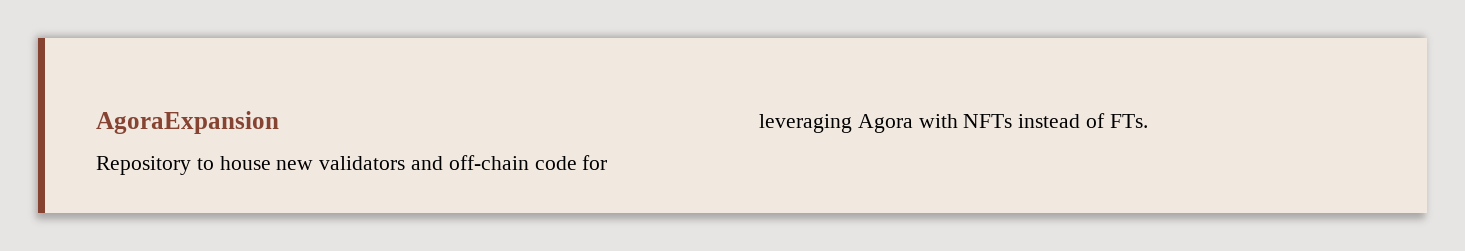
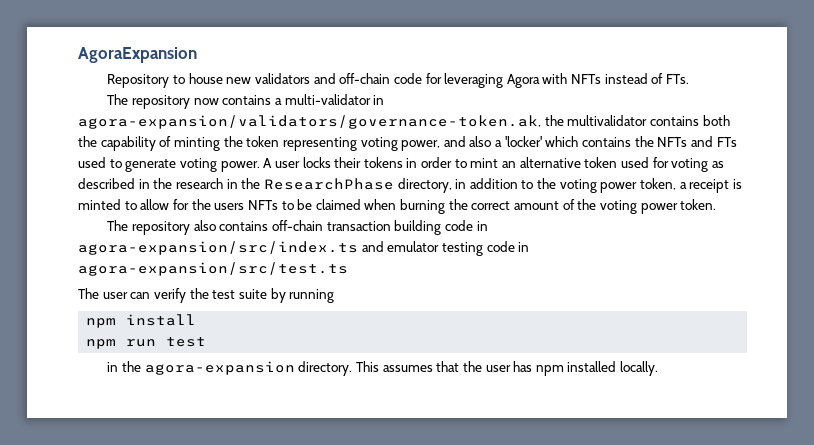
(1148, 121) none -> [107,94,385,109] [78,115,730,129] [78,136,737,151] [78,157,724,172] [78,178,742,193] [78,199,717,214] [107,220,488,235] [78,241,530,256] [78,262,348,276] [78,288,335,303] [86,314,197,328] [86,337,207,349] [107,361,659,376] // The repository now contains a multi-validator in agora-expansion/validators/governance-token.ak, the multivalidator contains both the capability of minting the token representing voting power, and also a 'locker' which contains the NFTs and FTs used to generate voting power. A user locks their tokens in order to mint an alternative token used for voting as described in the research in the ResearchPhase directory, in addition to the voting power token, a receipt is minted to allow for the users NFTs to be claimed when burning the correct amount of the voting power token. // The repository also contains off-chain transaction building code in agora-expansion/src/index.ts and emulator testing code in agora-expansion/src/test.ts // The user can verify the test suite by running // npm install // npm run test // in the agora-expansion directory. This assumes that the user has npm installed locally.

